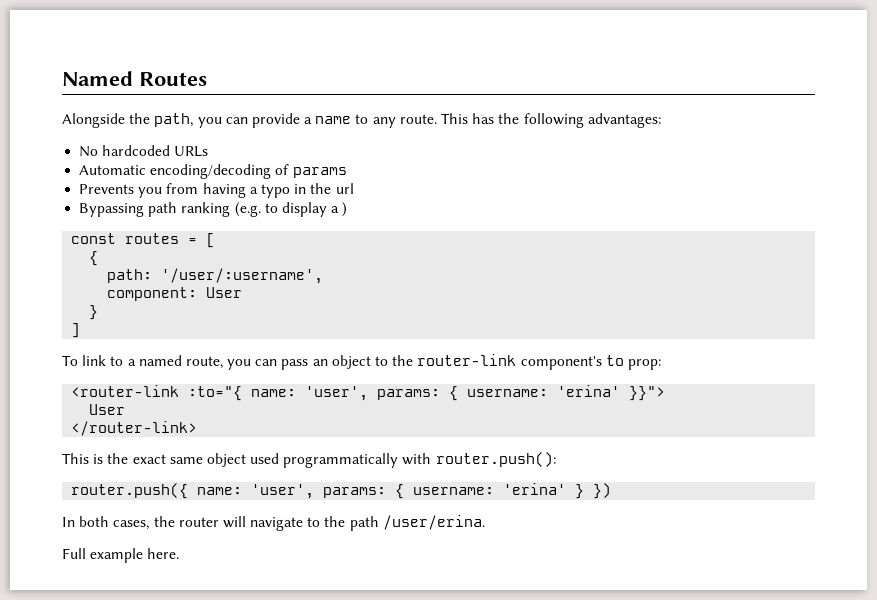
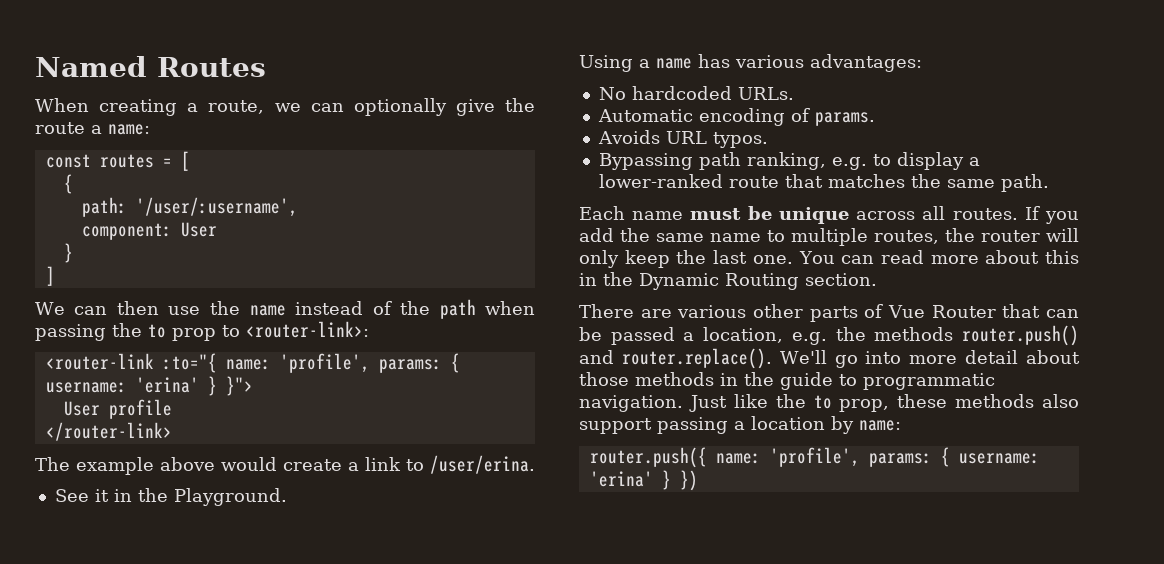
[62,113,661,128] [79,145,209,157] [79,164,347,179] [79,183,354,198] [79,202,348,217] Alongside the path, you can provide a name to any route. This has the following advantages: // No hardcoded URLs // Automatic encoding/decoding of params // Prevents you from having a typo in the url // Bypassing path ranking (e.g. to display a ) -> [35,98,535,116] [35,122,150,135] When creating a route, we can optionally give the route a name:
[62,354,661,370] To link to a named route, you can pass an object to the router-link component's to prop: -> [35,299,535,319] [35,321,369,341] We can then use the name instead of the path when passing the to prop to <router-link>:
[305,385,666,401] [89,404,126,415] 'user', params: { username: 'erina' }}"> // User -> [279,353,460,373] [45,376,253,396] [63,399,172,419] 'profile', params: { username: 'erina' } }"> // User profile
[62,452,556,468] This is the exact same object used programmatically with router.push(): -> [35,455,535,475] [54,488,287,506] [579,54,922,72] [598,86,794,100] [597,108,875,126] [597,130,768,148] [598,152,980,170] [598,174,1049,192] [579,206,1079,224] [579,228,1079,246] [579,250,1079,268] [579,272,877,290] [579,304,1079,322] [579,325,1079,346] [579,348,1080,369] [579,372,995,390] [579,394,1079,412] [579,416,901,434] The example above would create a link to /user/erina. // See it in the Playground. // Using a name has various advantages: // No hardcoded URLs. // Automatic encoding of params. // Avoids URL typos. // Bypassing path ranking, e.g. to display a lower-ranked route that matches the same path. // Each name must be unique across all routes. If you add the same name to multiple routes, the router will only keep the last one. You can read more about this in the Dynamic Routing section. // There are various other parts of Vue Router that can be passed a location, e.g. the methods router.push() and router.replace(). We'll go into more detail about those methods in the guide to programmatic navigation. Just like the to prop, these methods also support passing a location by name:
[251,484,315,499] 'user', -> [769,447,860,467] 'profile',
[62,515,485,531] [62,548,180,563] // In both cases, the router will navigate to the path /user/erina. // Full example here. -> (698, 480) none

